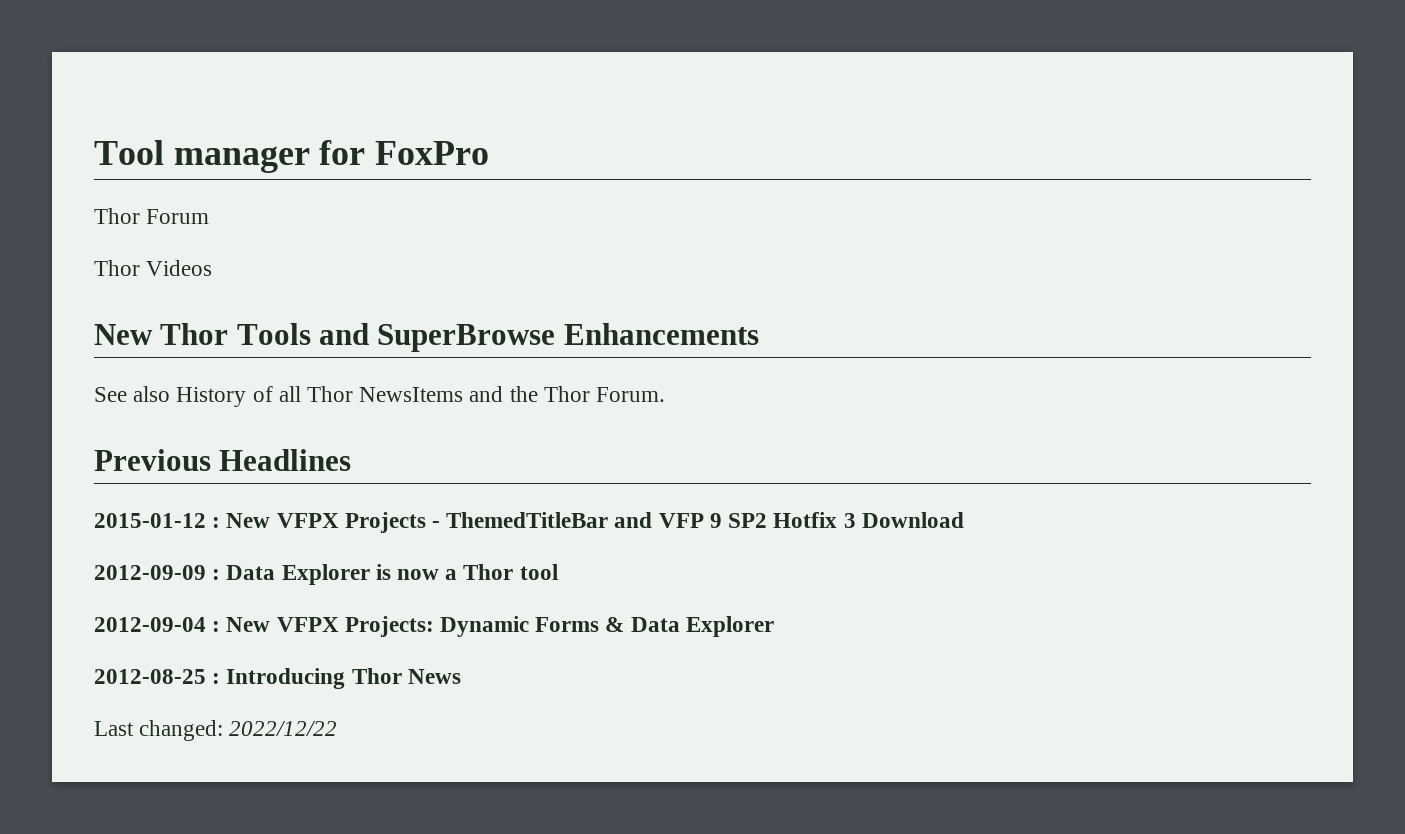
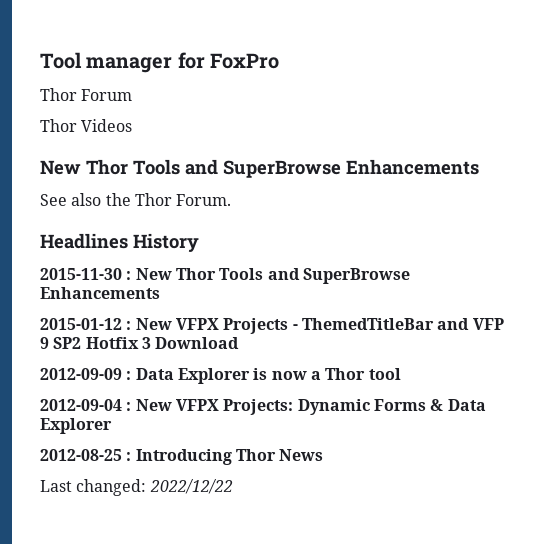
[176,386,504,407] History of all Thor NewsItems and -> (102, 199) none
[94,449,211,471] Previous -> (232, 200) none
(352, 460) none -> [133,233,199,252] [40,268,410,284] [40,287,160,299] History // 2015-11-30 : New Thor Tools and SuperBrowse Enhancements

